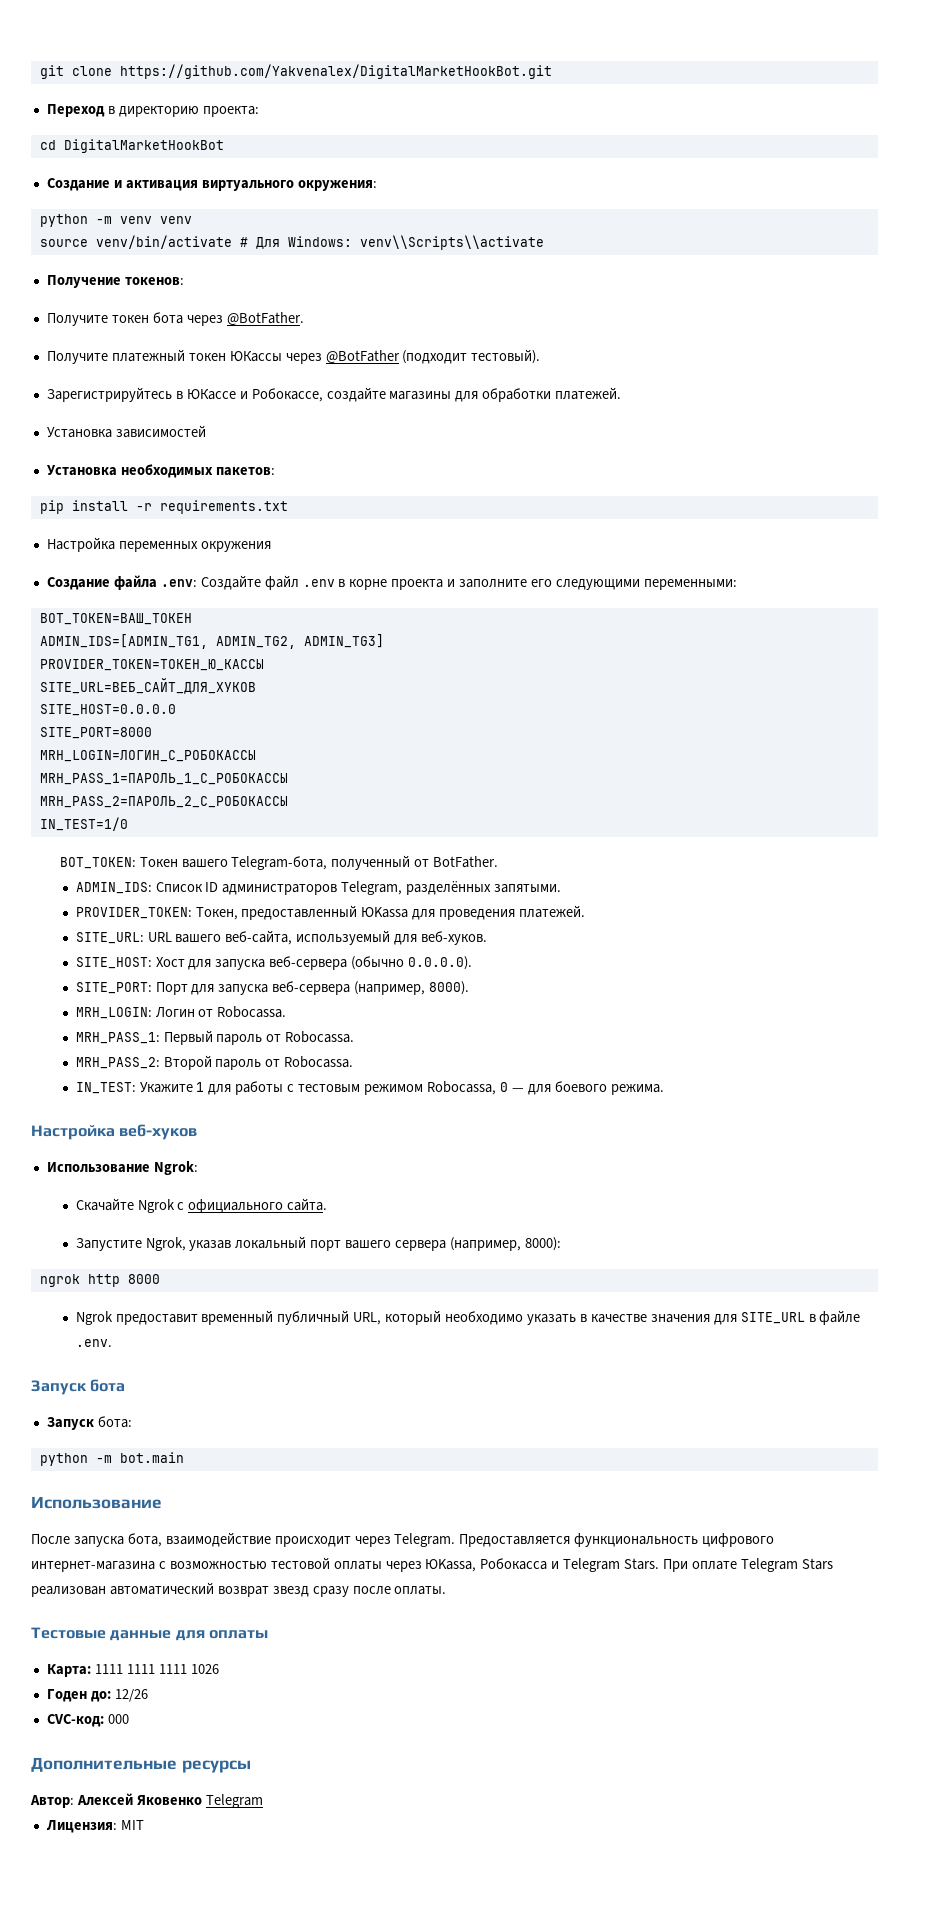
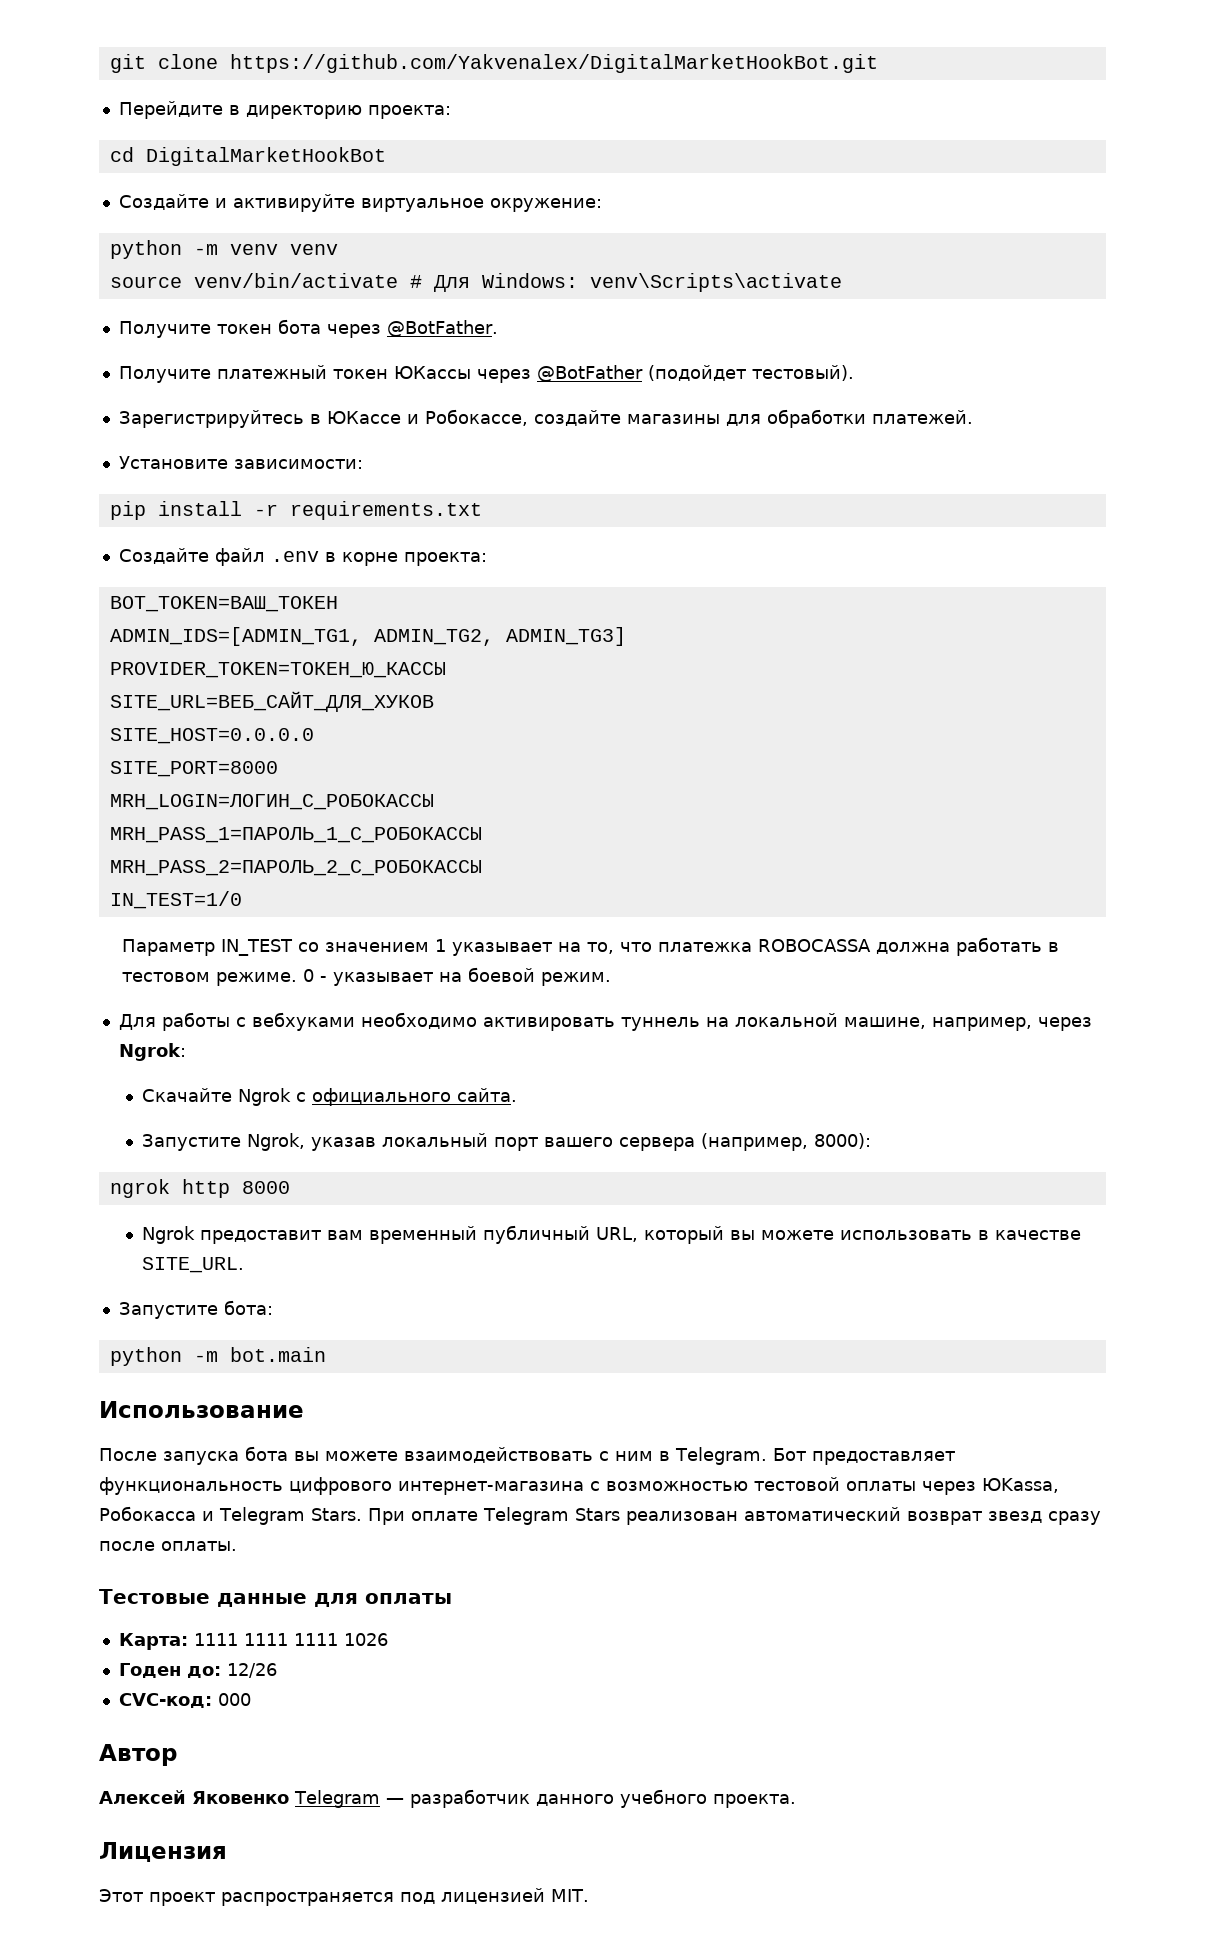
[46,104,105,117] Переход -> [118,101,223,119] Перейдите
[46,178,377,191] Создание и активация виртуального окружения: -> [118,194,602,212] Создайте и активируйте виртуальное окружение:
[359,235,544,250] [46,275,184,288] venv\\Scripts\\activate // Получение токенов: -> [589,273,842,292] venv\Scripts\activate
[402,350,468,364] (подходит -> [647,365,746,381] (подойдет
[46,425,206,438] [46,464,275,478] Установка зависимостей // Установка необходимых пакетов: -> [118,456,363,469] Установите зависимости:
[46,537,271,552] [46,575,197,590] Настройка переменных окружения // Создание файла .env: -> (482, 510) none
[391,579,737,590] проекта и заполните его следующими переменными: -> [403,552,487,566] проекта:
[59,855,499,870] [75,881,562,895] [75,905,586,920] [75,930,488,945] [75,956,473,970] [75,981,470,995] [75,1006,287,1019] [75,1030,355,1045] [75,1055,354,1070] [75,1081,664,1095] [31,1124,198,1140] [46,1162,150,1173] BOT_TOKEN: Токен вашего Telegram-бота, полученный от BotFather. // ADMIN_IDS: Список ID администраторов Telegram, разделённых запятыми. // PROVIDER_TOKEN: Токен, предоставленный ЮKassa для проведения платежей. // SITE_URL: URL вашего веб-сайта, используемый для веб-хуков. // SITE_HOST: Хост для запуска веб-сервера (обычно 0.0.0.0). // SITE_PORT: Порт для запуска веб-сервера (например, 8000). // MRH_LOGIN: Логин от Robocassa. // MRH_PASS_1: Первый пароль от Robocassa. // MRH_PASS_2: Второй пароль от Robocassa. // IN_TEST: Укажите 1 для работы с тестовым режимом Robocassa, 0 — для боевого режима. // Настройка веб-хуков // Использование -> [121,937,1059,956] [121,967,611,986] [118,1012,1092,1031] Параметр IN_TEST со значением 1 указывает на то, что платежка ROBOCASSA должна работать в тестовом режиме. 0 - указывает на боевой режим. // Для работы с вебхуками необходимо активировать туннель на локальной машине, например, через
(198, 1319) none -> [326,1230,363,1240] вам
[445,1310,861,1325] [75,1339,112,1347] [31,1379,126,1395] [46,1417,94,1430] необходимо указать в качестве значения для SITE_URL в файле .env. // Запуск бота // Запуск -> [729,1230,1081,1240] [141,1257,244,1273] [118,1302,218,1319] вы можете использовать в качестве SITE_URL. // Запустите
[127,1532,571,1547] бота, взаимодействие происходит через Telegram. Предоставляется -> [245,1446,955,1465] бота вы можете взаимодействовать с ним в Telegram. Бот предоставляет
[31,1757,251,1773] [30,1795,74,1808] Дополнительные ресурсы // Автор: -> [99,1744,177,1766] Автор //
[45,1820,144,1833] // Лицензия: MIT -> [385,1789,796,1808] [99,1842,227,1862] [99,1888,589,1906] — разработчик данного учебного проекта. // Лицензия // Этот проект распространяется под лицензией MIT.

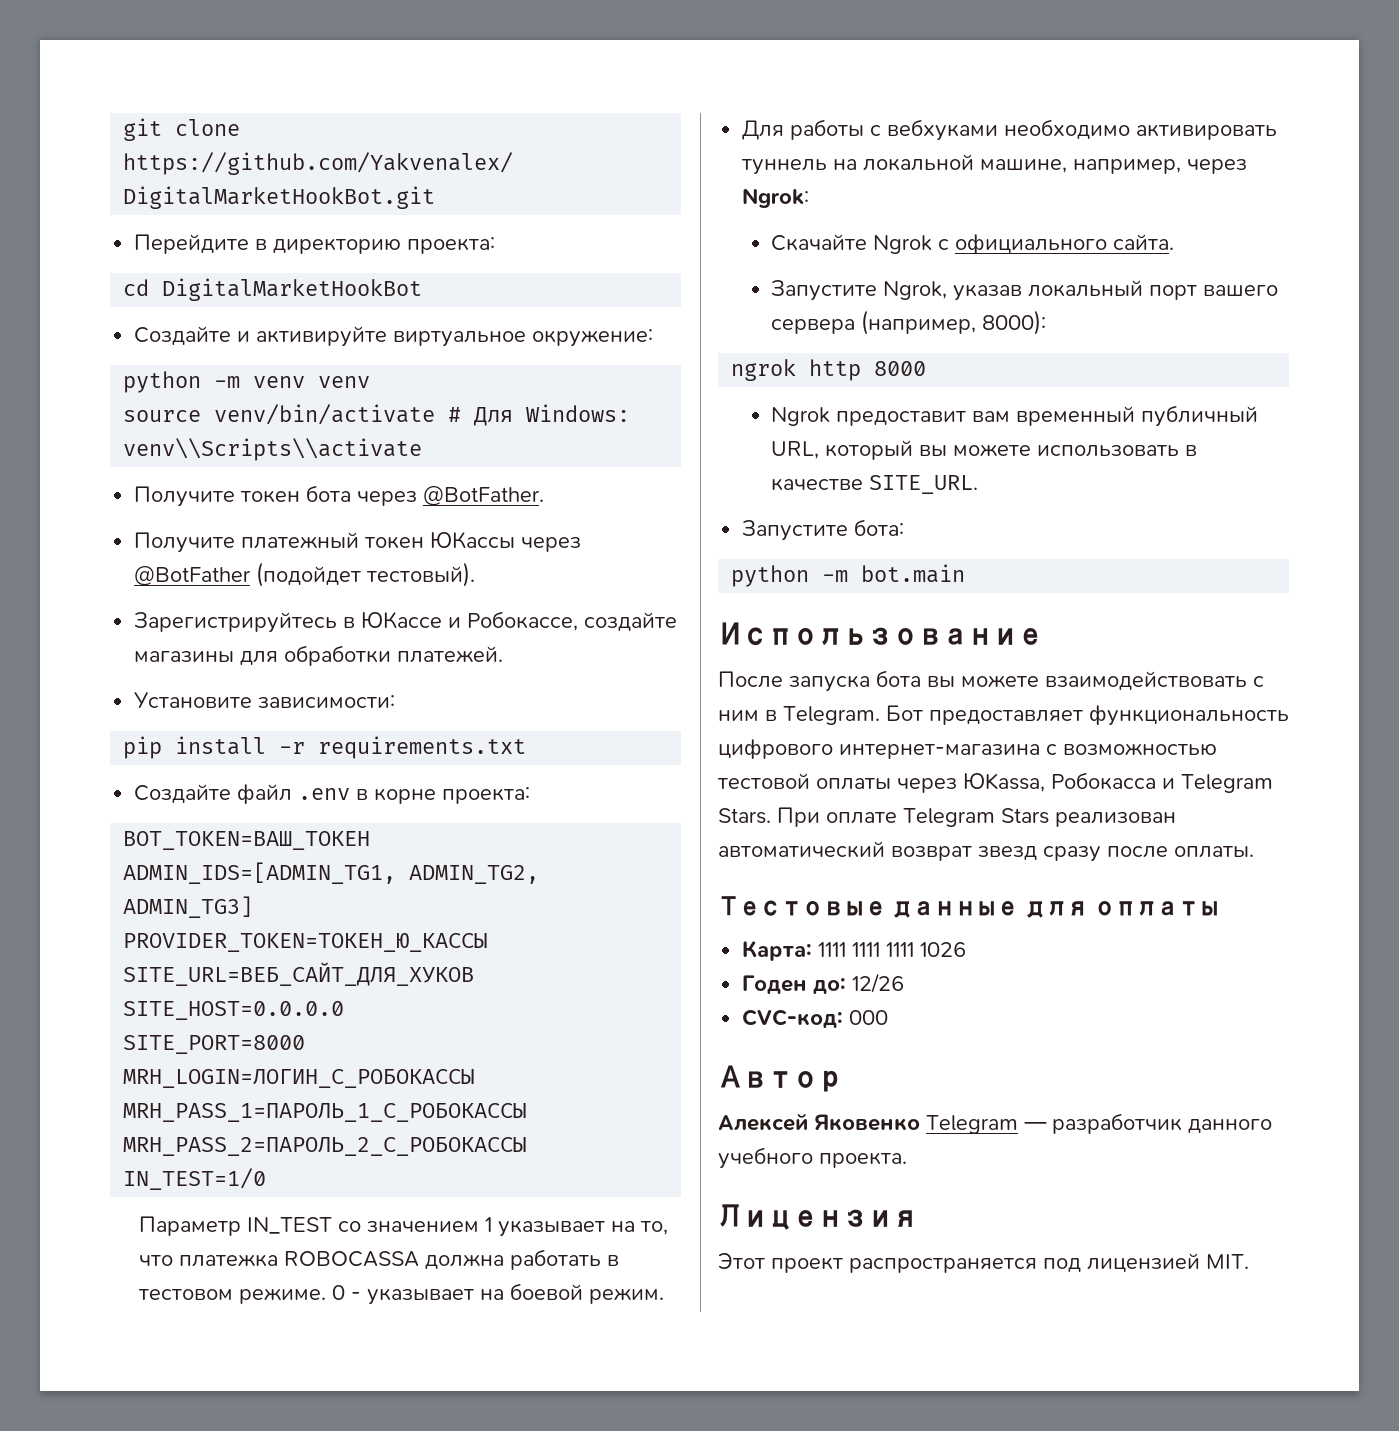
[589,273,842,292] venv\Scripts\activate -> [123,438,423,461] venv\\Scripts\\activate

